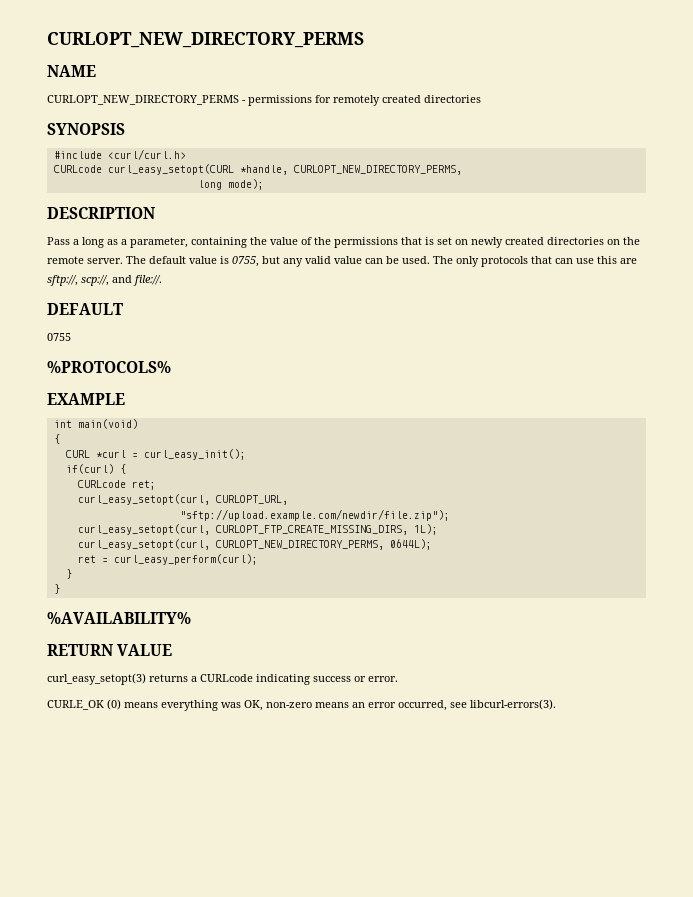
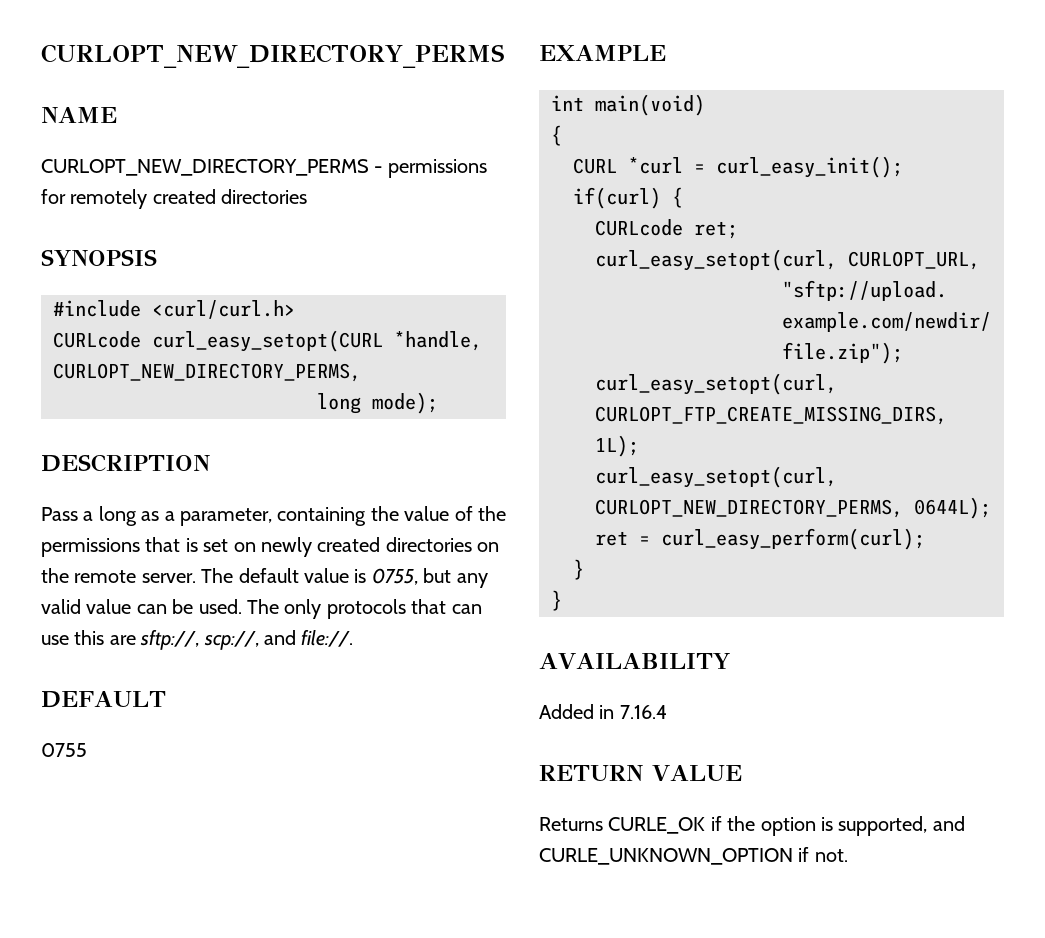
[47,361,171,373] // %PROTOCOLS% -> (87, 750) none
[47,612,191,624] [47,644,173,656] [47,673,398,685] [47,699,556,711] %AVAILABILITY% // RETURN VALUE // curl_easy_setopt(3) returns a CURLcode indicating success or error. // CURLE_OK (0) means everything was OK, non-zero means an error occurred, see libcurl-errors(3). -> [539,653,730,669] [539,704,667,719] [539,765,742,781] [539,816,965,836] [539,847,848,865] AVAILABILITY // Added in 7.16.4 // RETURN VALUE // Returns CURLE_OK if the option is supported, and CURLE_UNKNOWN_OPTION if not.

